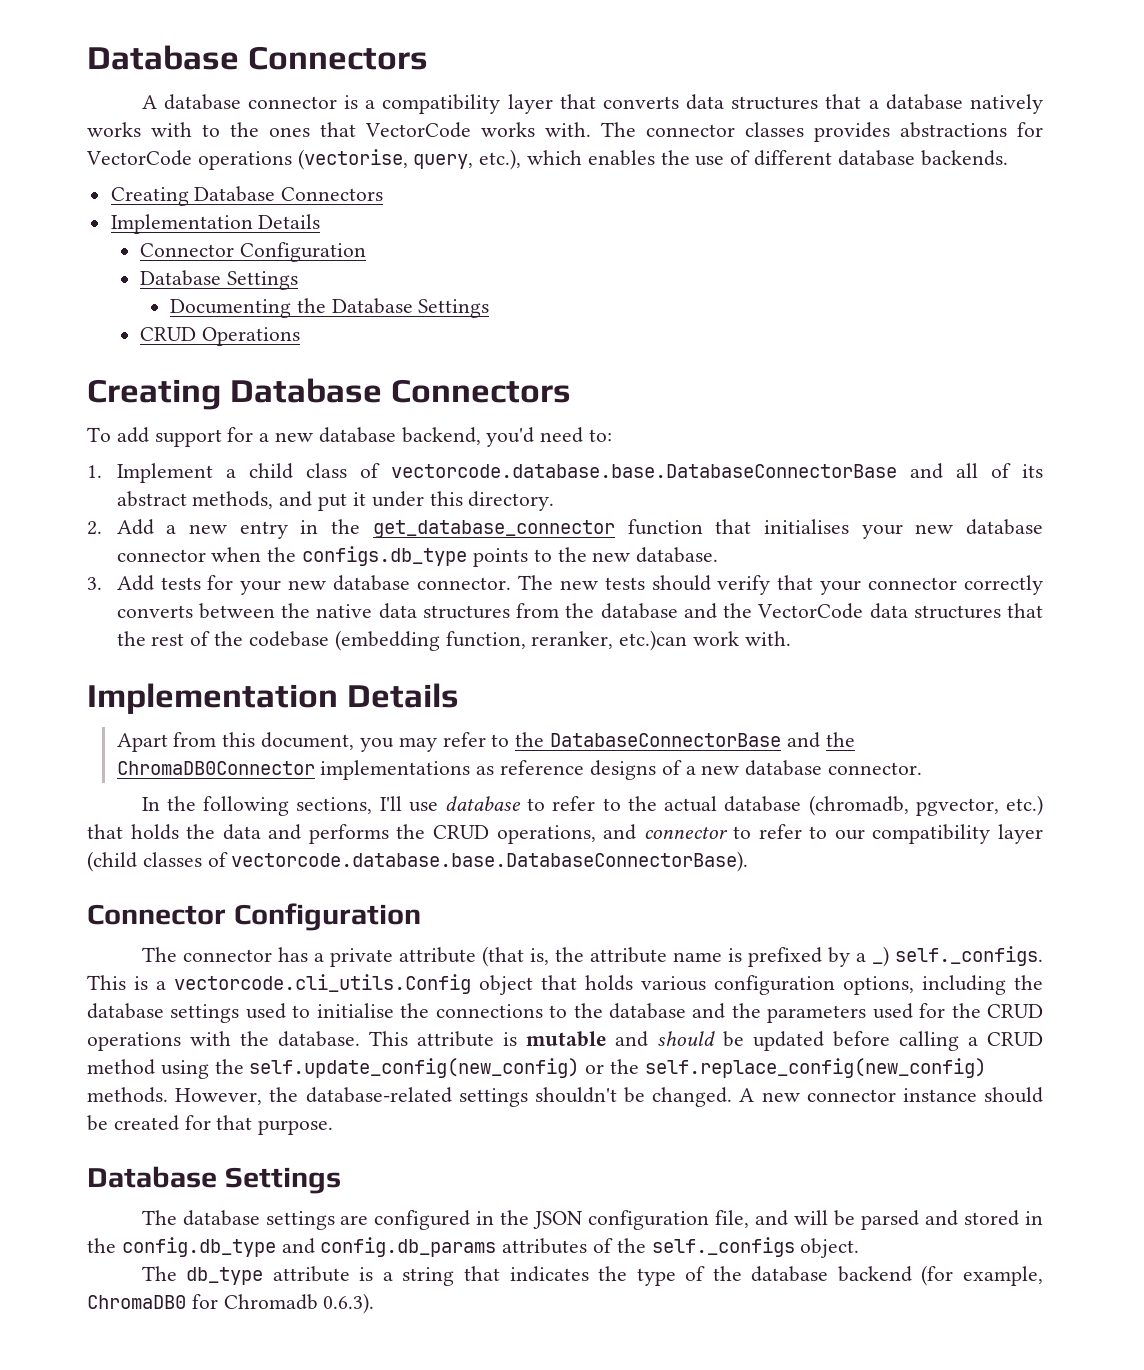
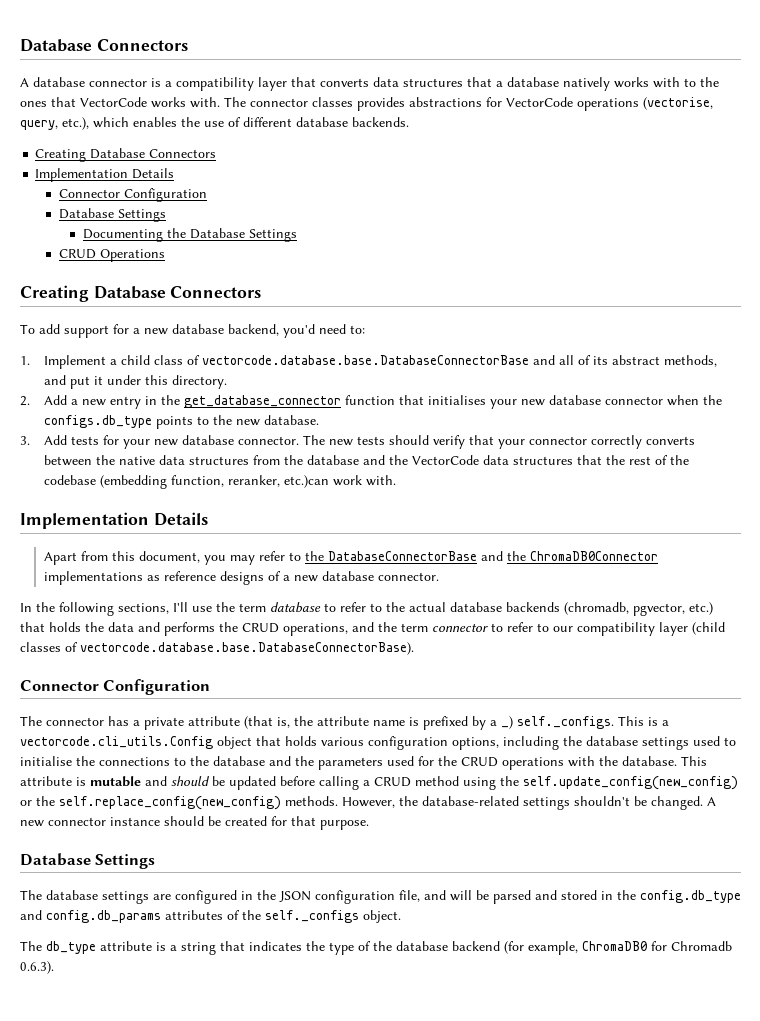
(438, 807) none -> [216,602,266,612] the term
(802, 804) none -> [506,602,560,612] backends
(637, 832) none -> [378,622,428,632] the term

